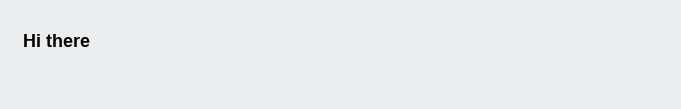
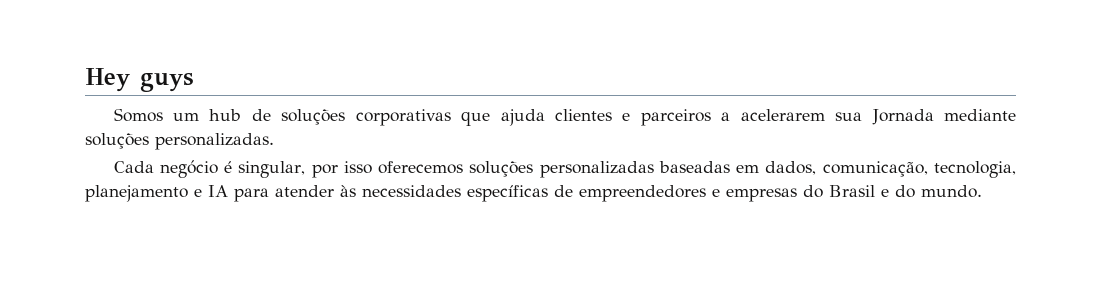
[23,34,90,47] Hi there -> [85,68,194,92] [113,108,1017,126] [85,133,274,150] [113,160,1017,178] [85,185,982,202] Hey guys // Somos um hub de soluções corporativas que ajuda clientes e parceiros a acelerarem sua Jornada mediante soluções personalizadas. // Cada negócio é singular, por isso oferecemos soluções personalizadas baseadas em dados, comunicação, tecnologia, planejamento e IA para atender às necessidades específicas de empreendedores e empresas do Brasil e do mundo.

